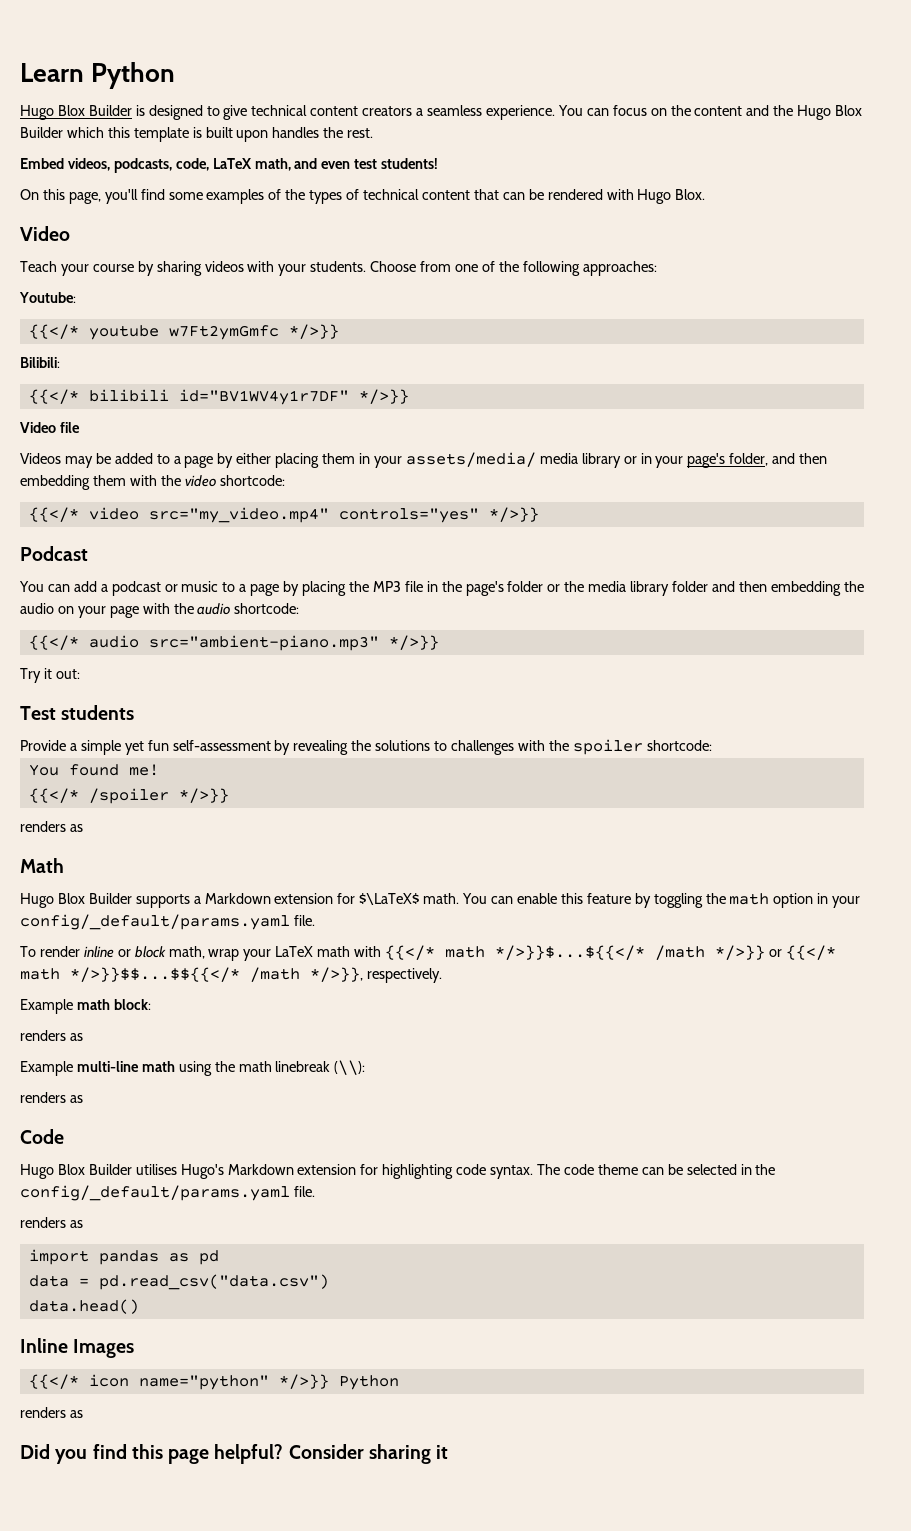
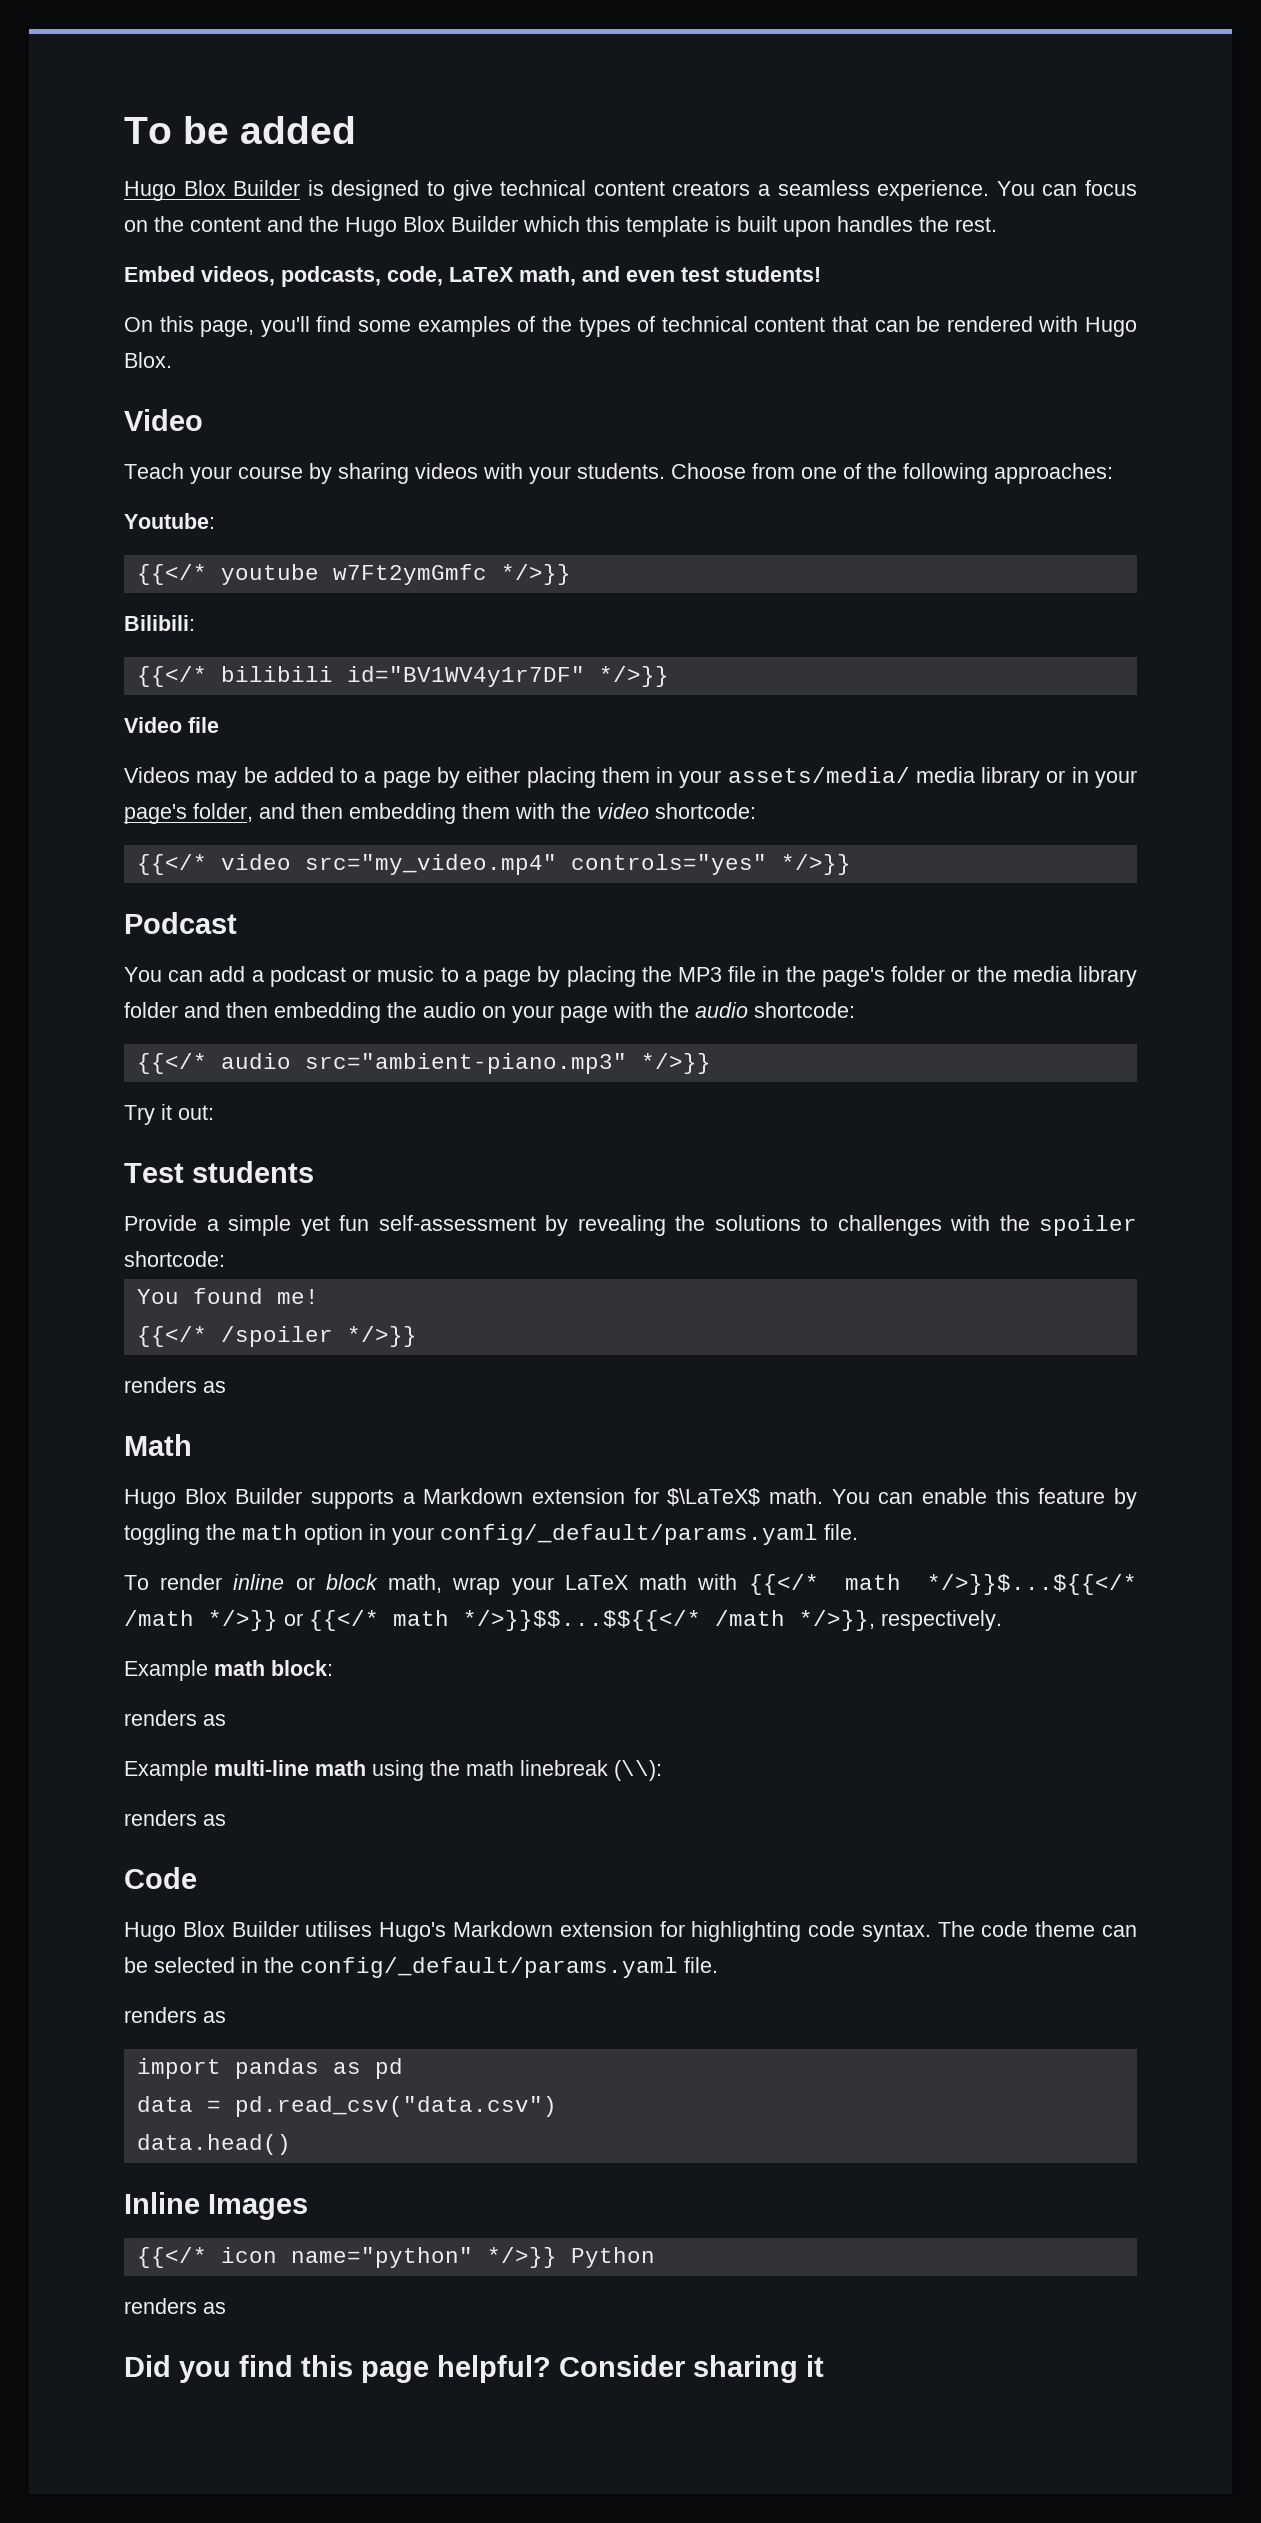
[20,62,176,89] Learn Python -> [124,116,356,144] To be added

